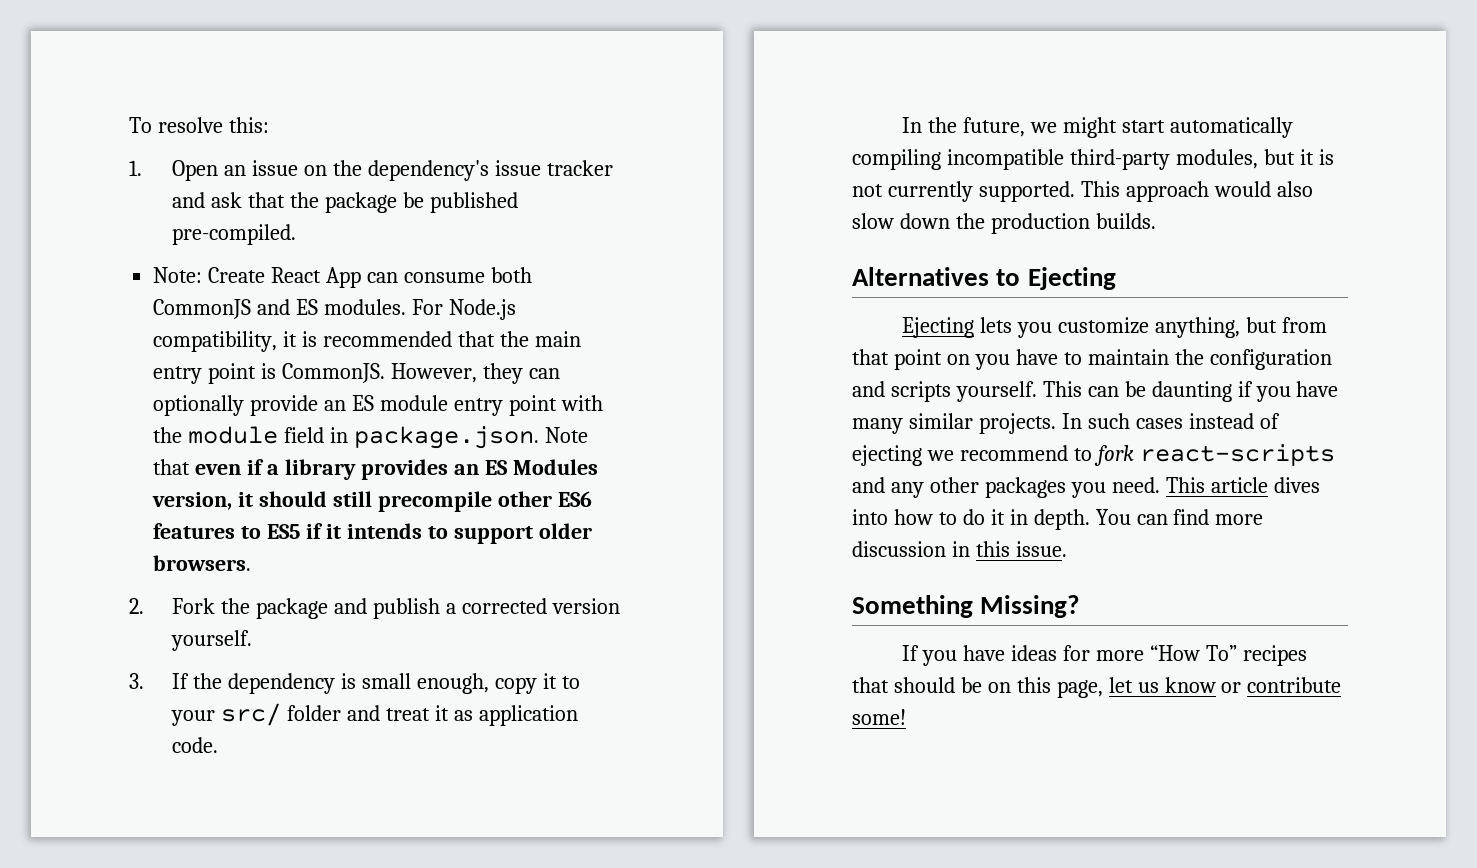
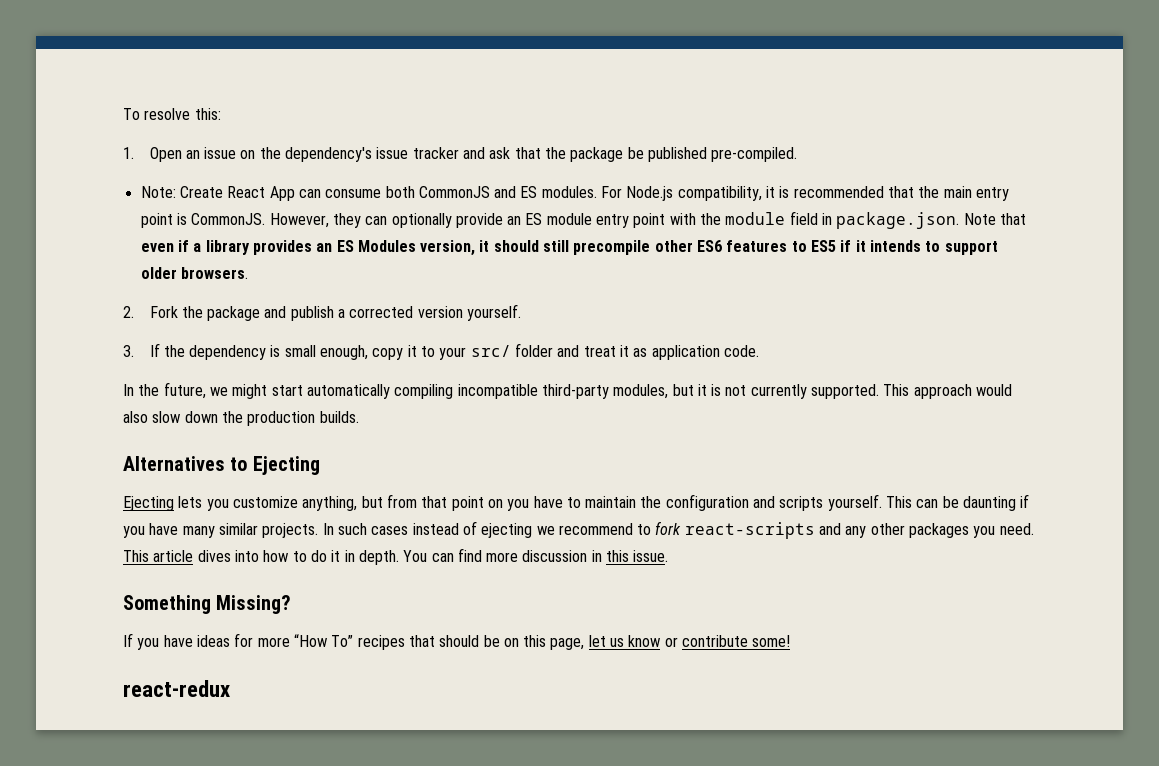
(906, 717) none -> [123,680,230,697] // react-redux

